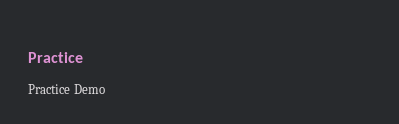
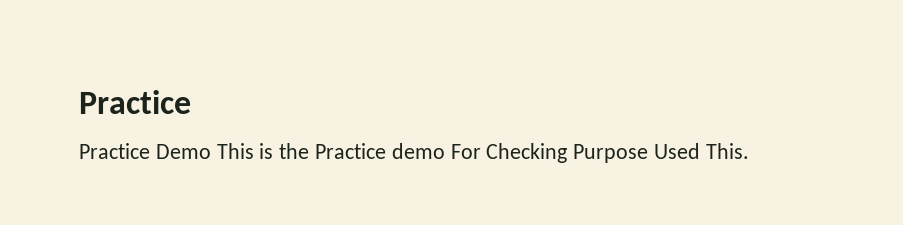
(105, 89) none -> [216,143,749,163] This is the Practice demo For Checking Purpose Used This.

